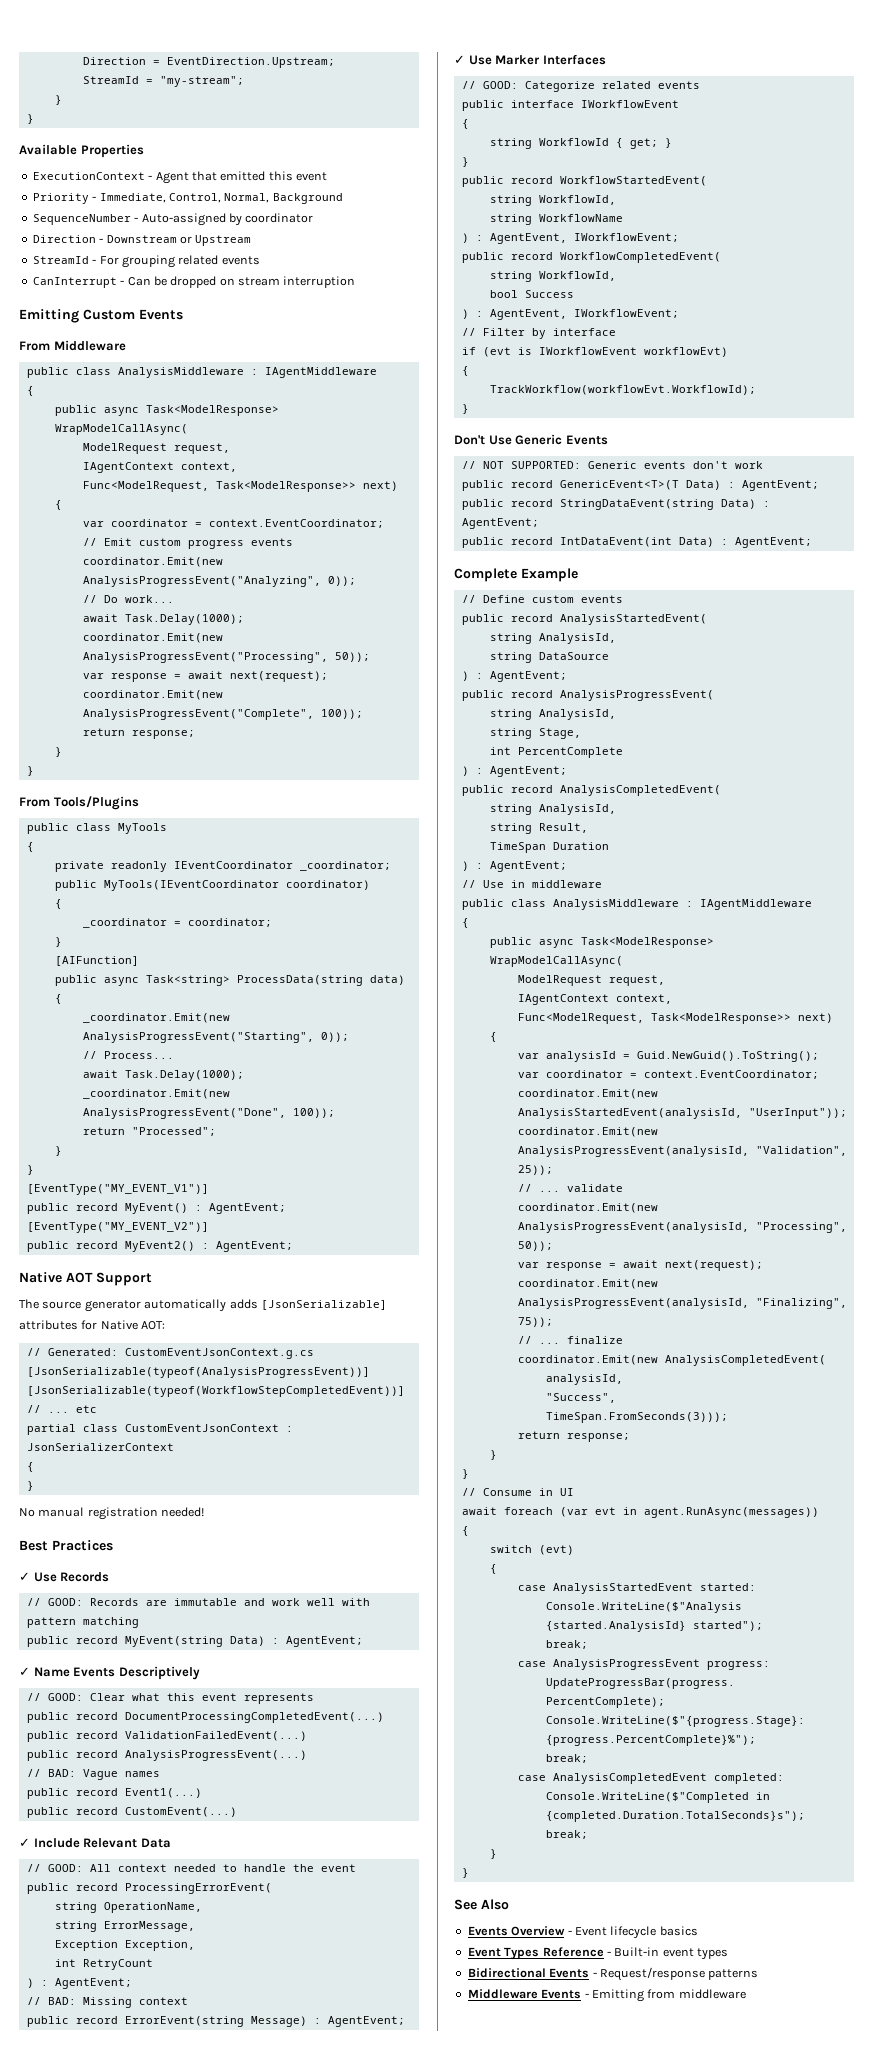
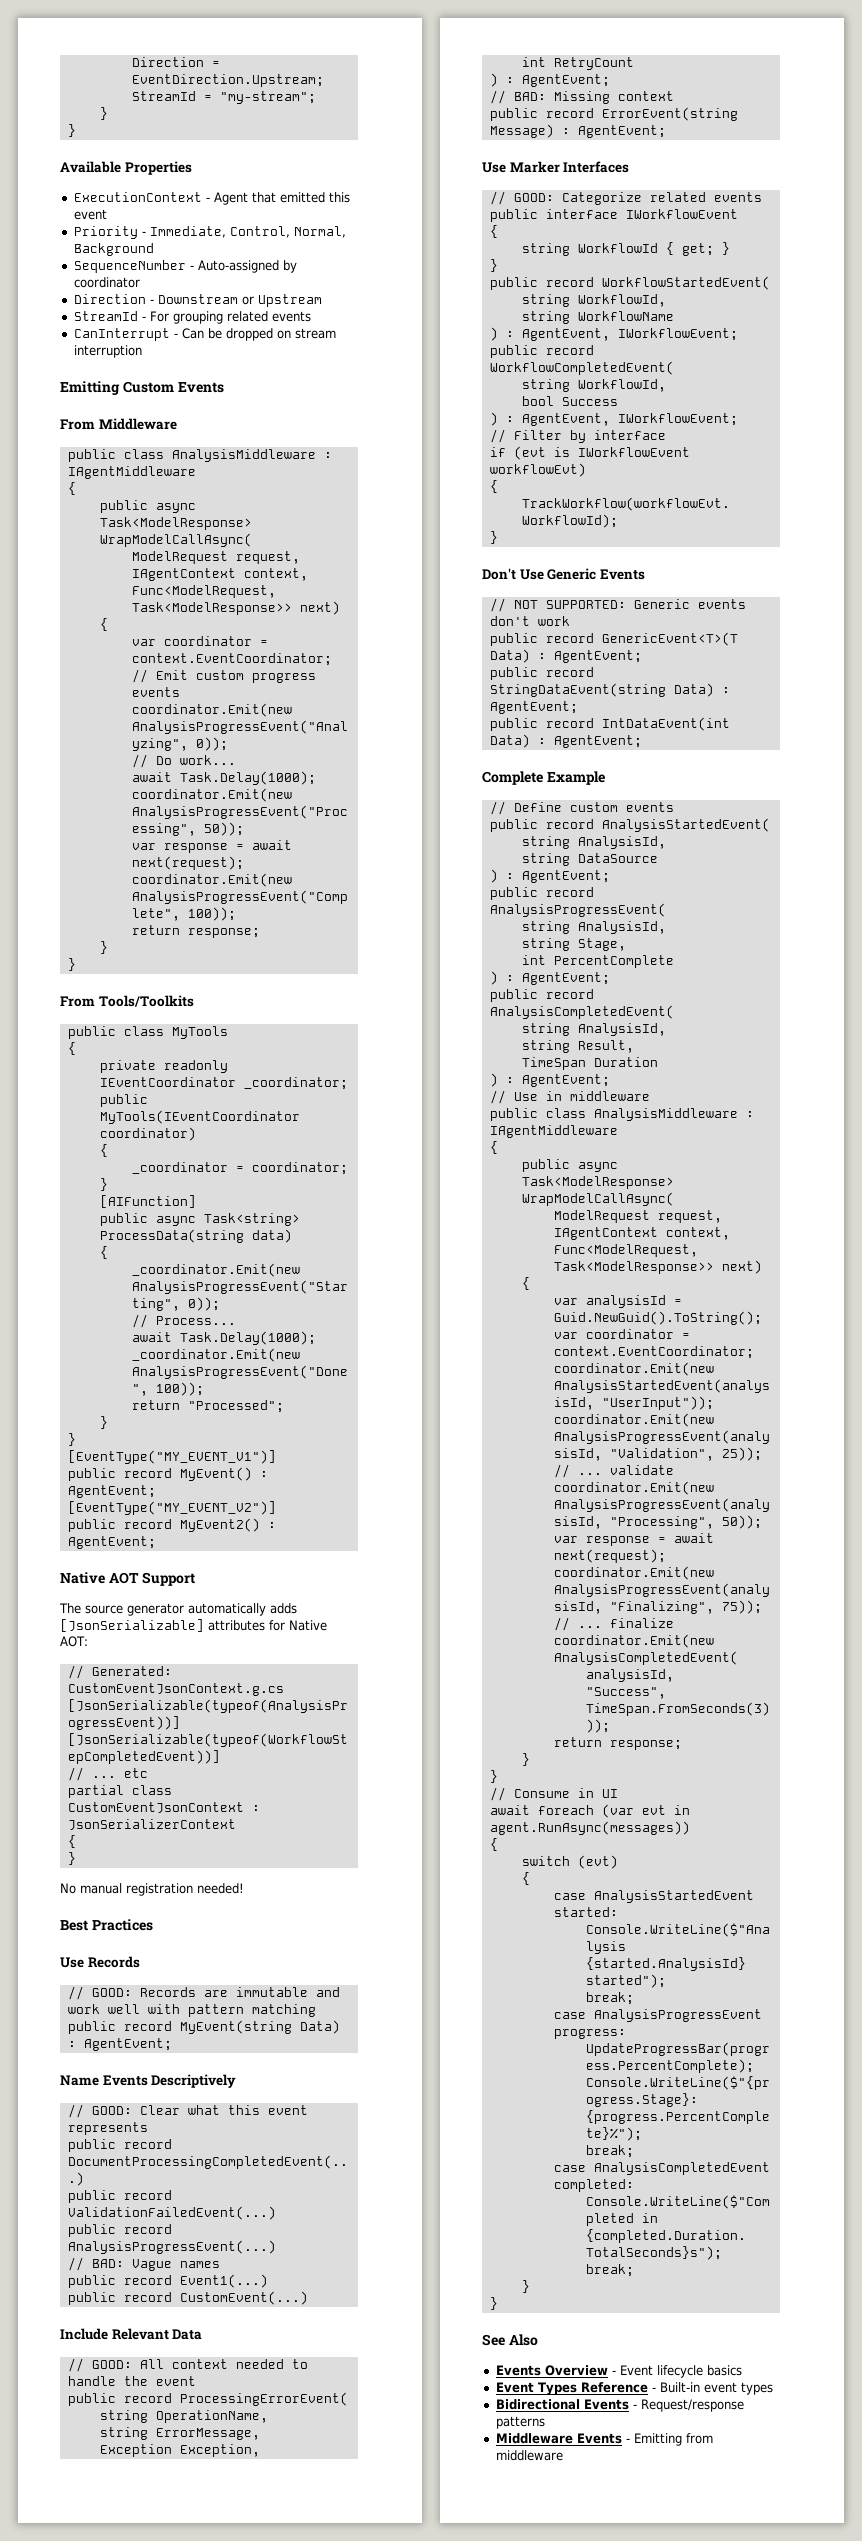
[53,796,139,810] Tools/Plugins -> [98,995,194,1007] Tools/Toolkits
[19,1572,30,1581] ✓ -> (153, 1925) none
[19,1667,30,1676] ✓ -> (172, 2044) none
[19,1838,30,1847] ✓ -> (308, 2298) none
[454,55,465,64] ✓ -> (666, 131) none

